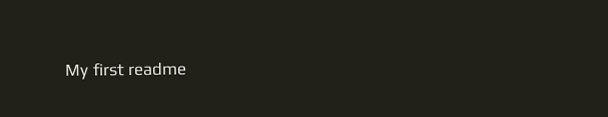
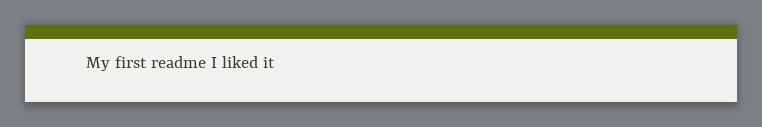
(188, 69) none -> [210,56,275,68] I liked it

